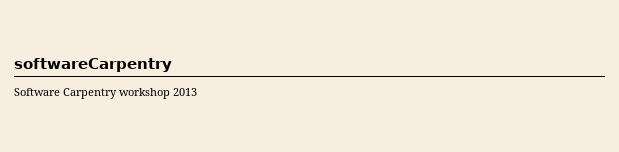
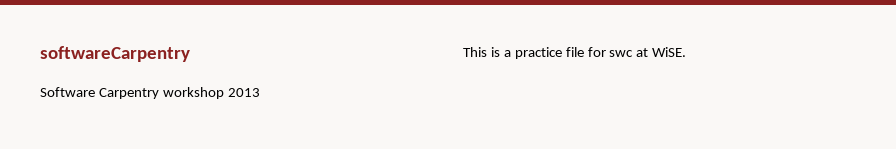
(197, 92) none -> [463,47,687,59] // This is a practice file for swc at WiSE.

